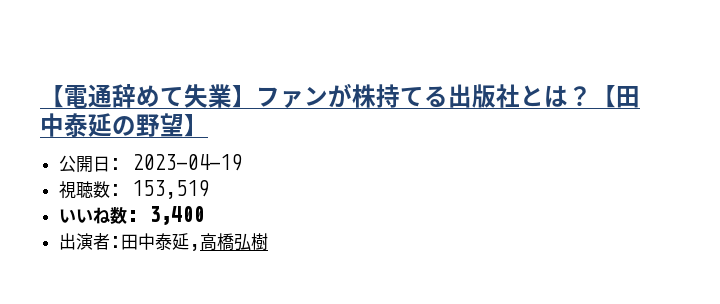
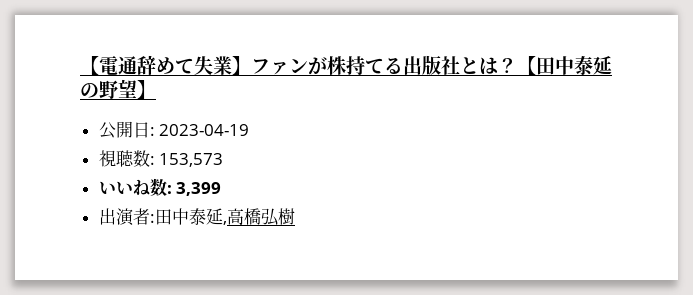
[131,180,209,199] 153,519 -> [159,153,224,167] 153,573
[148,206,204,225] 3,400 -> [176,182,222,196] 3,399

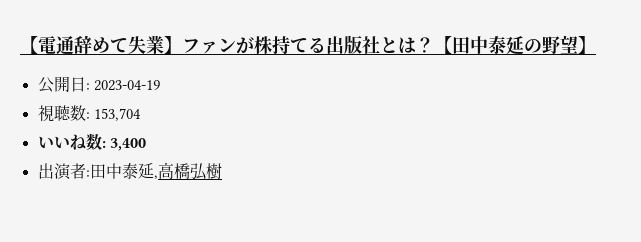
[159,153,224,167] 153,573 -> [93,108,141,121] 153,704
[176,182,222,196] 3,399 -> [109,138,146,151] 3,400

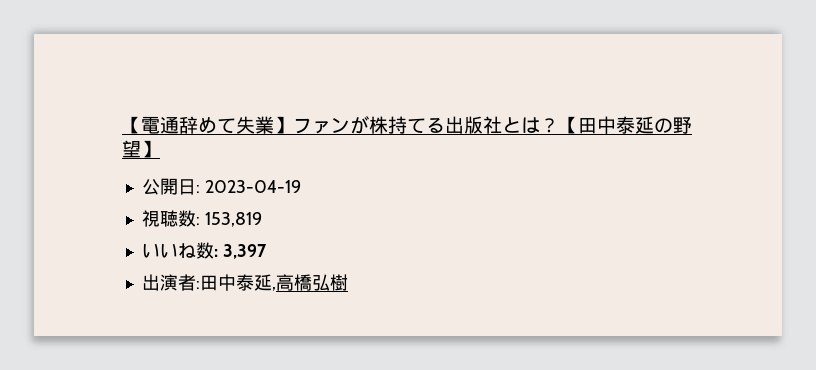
[93,108,141,121] 153,704 -> [204,212,262,227] 153,819
[109,138,146,151] 3,400 -> [222,244,267,259] 3,397

